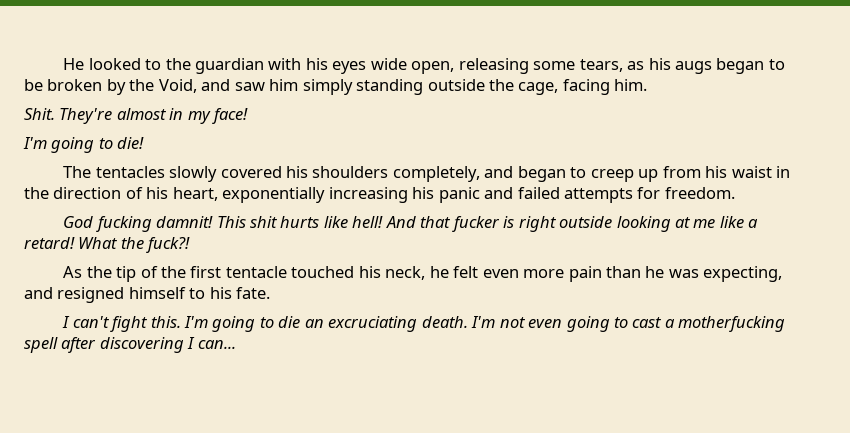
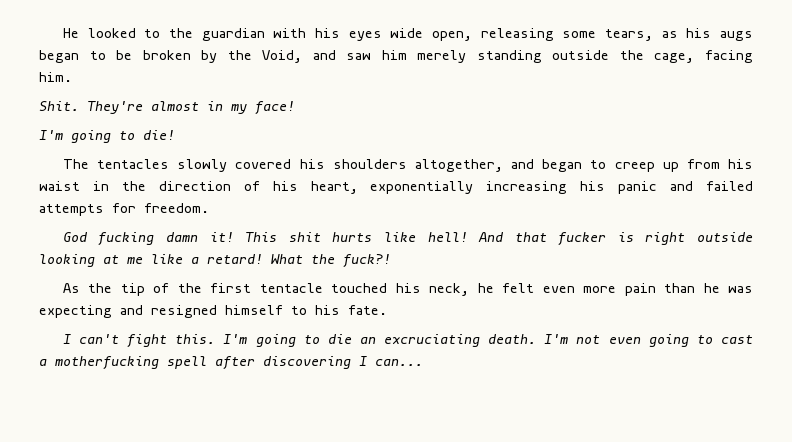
[302,79,353,95] simply -> [417,50,467,63] merely
[392,166,480,182] completely, -> [414,159,503,172] altogether,
[156,216,214,228] damnit! -> [166,232,234,242] damn it!
[703,266,783,282] expecting, -> [39,305,112,318] expecting

